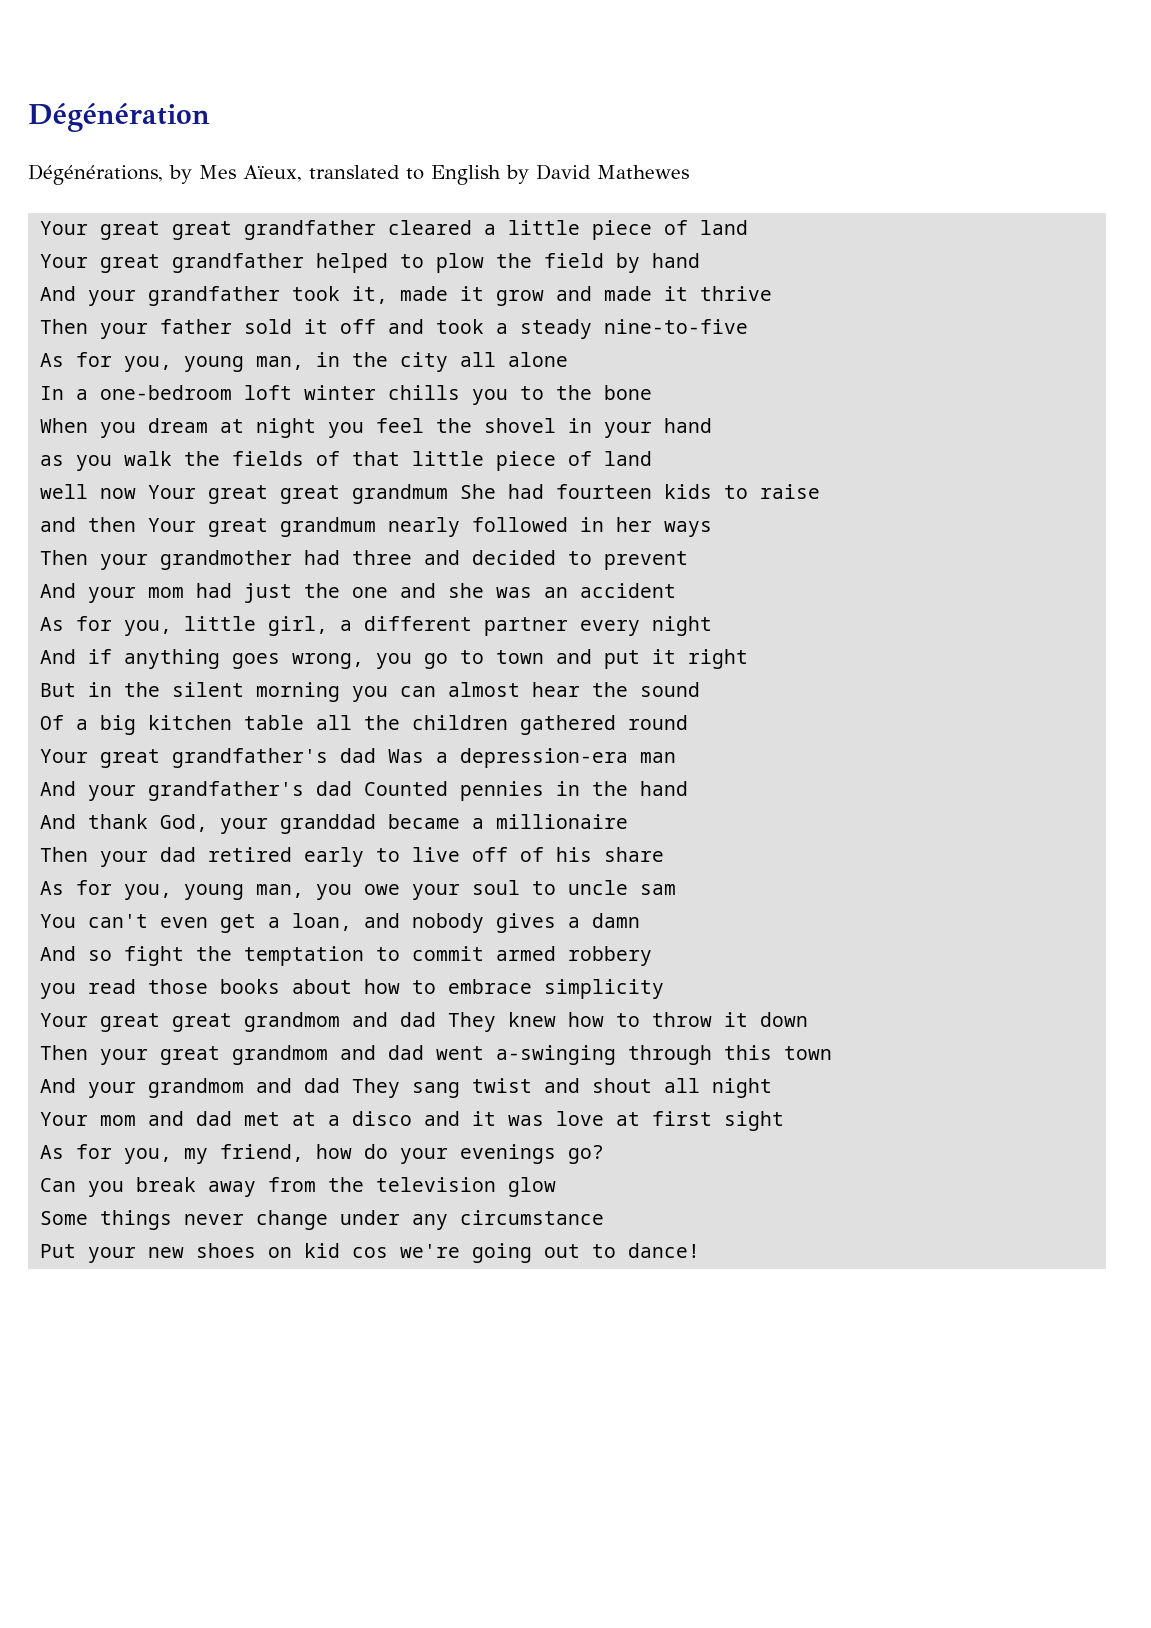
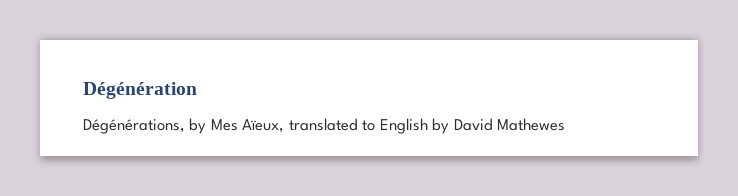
[40,220,749,240] [40,253,701,273] [40,286,773,306] [40,319,749,339] [40,352,569,372] [40,385,653,405] [40,418,713,438] [40,451,653,471] [40,484,821,504] [40,517,713,537] [40,550,689,570] [40,583,677,603] [40,616,713,636] [40,649,749,669] [40,682,701,702] [40,715,689,735] [40,748,677,768] [40,781,689,801] [40,814,629,834] [40,847,665,867] [40,880,677,900] [40,913,641,933] [40,946,653,966] [40,979,665,999] [40,1012,809,1032] [40,1045,833,1065] [40,1078,773,1098] [40,1111,785,1131] [40,1144,605,1164] [40,1177,557,1197] [40,1210,605,1230] [40,1243,701,1263] // Your great great grandfather cleared a little piece of land // Your great grandfather helped to plow the field by hand // And your grandfather took it, made it grow and made it thrive // Then your father sold it off and took a steady nine-to-five // As for you, young man, in the city all alone // In a one-bedroom loft winter chills you to the bone // When you dream at night you feel the shovel in your hand // as you walk the fields of that little piece of land // well now Your great great grandmum She had fourteen kids to raise // and then Your great grandmum nearly followed in her ways // Then your grandmother had three and decided to prevent // And your mom had just the one and she was an accident // As for you, little girl, a different partner every night // And if anything goes wrong, you go to town and put it right // But in the silent morning you can almost hear the sound // Of a big kitchen table all the children gathered round // Your great grandfather's dad Was a depression-era man // And your grandfather's dad Counted pennies in the hand // And thank God, your granddad became a millionaire // Then your dad retired early to live off of his share // As for you, young man, you owe your soul to uncle sam // You can't even get a loan, and nobody gives a damn // And so fight the temptation to commit armed robbery // you read those books about how to embrace simplicity // Your great great grandmom and dad They knew how to throw it down // Then your great grandmom and dad went a-swinging through this town // And your grandmom and dad They sang twist and shout all night // Your mom and dad met at a disco and it was love at first sight // As for you, my friend, how do your evenings go? // Can you break away from the television glow // Some things never change under any circumstance // Put your new shoes on kid cos we're going out to dance! -> (566, 124) none

